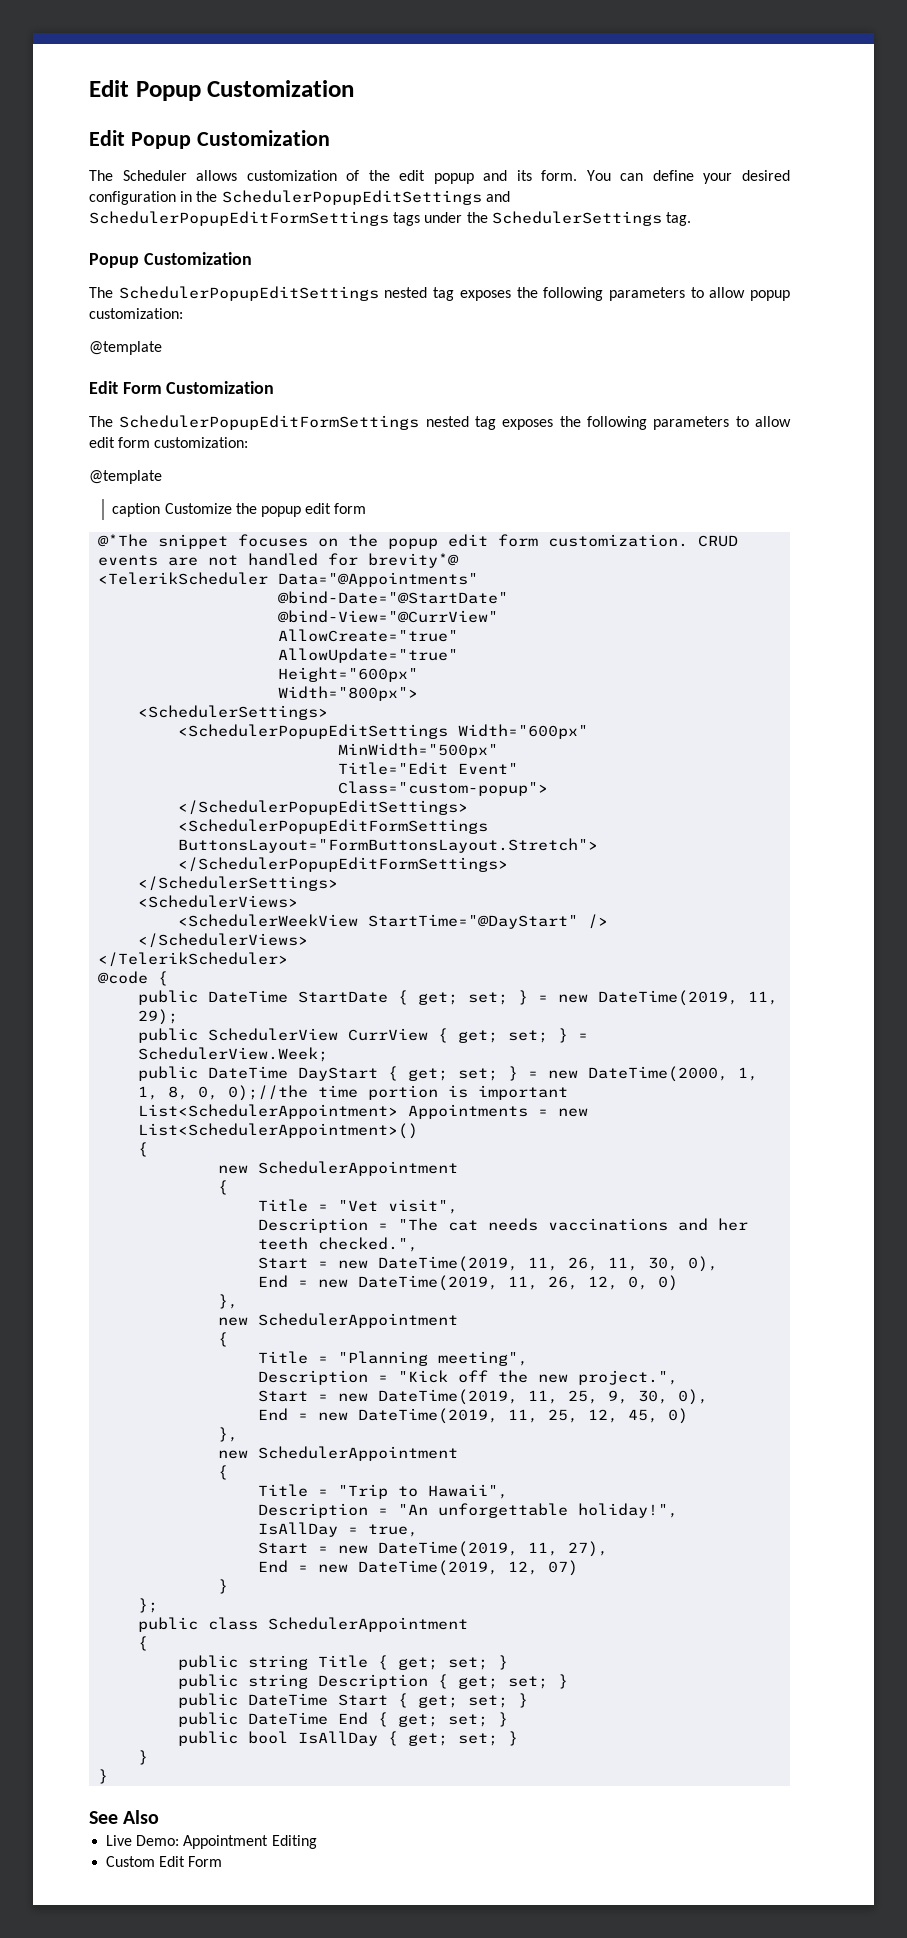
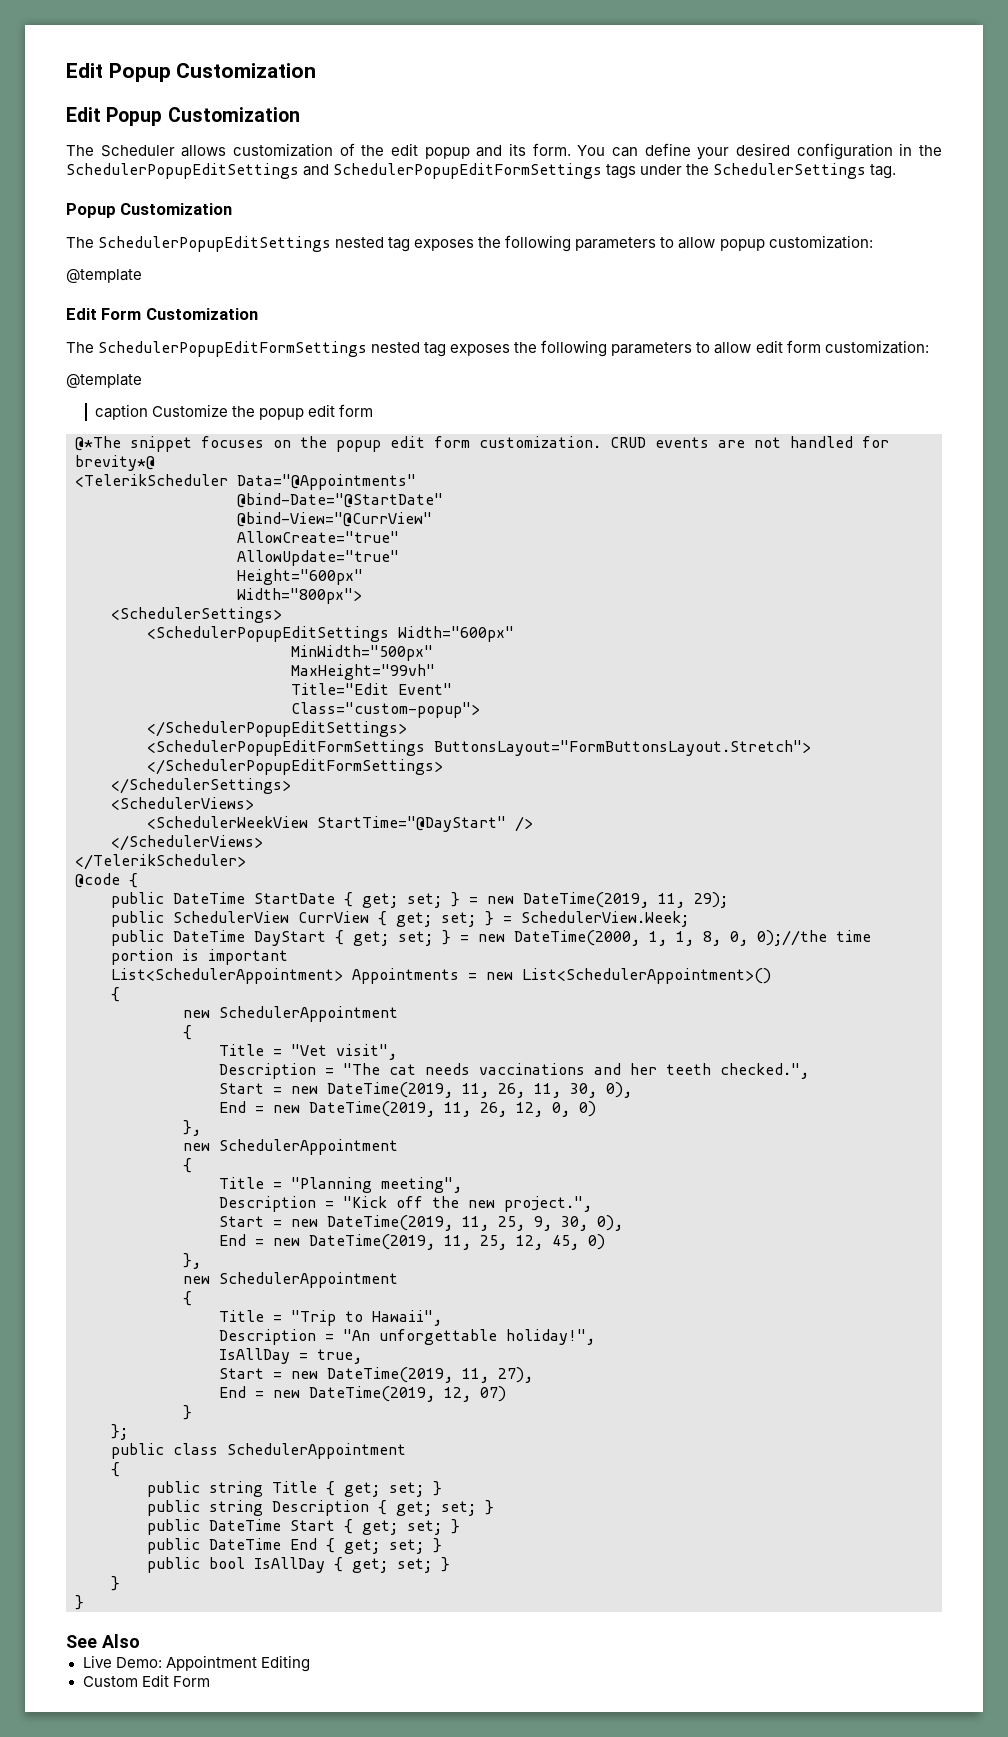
(499, 750) none -> [291,664,435,680] // MaxHeight="99vh"

